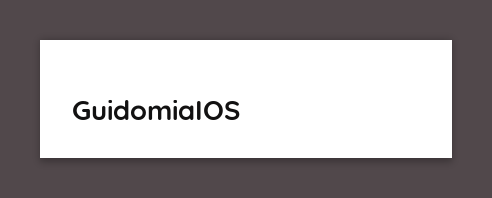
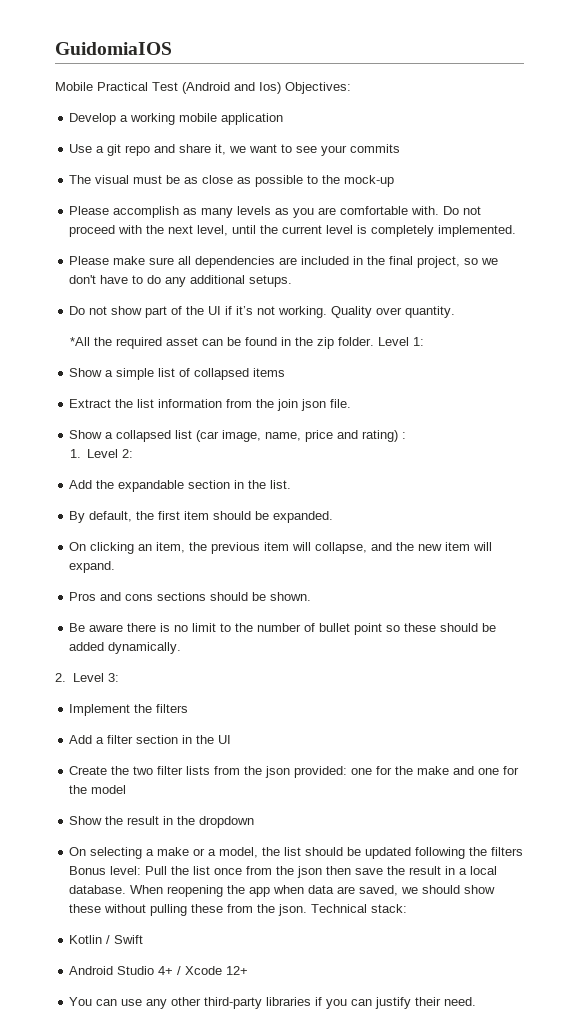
(240, 109) none -> [55,82,351,94] [69,113,284,125] [69,144,401,156] [69,175,395,187] [69,206,482,218] [69,225,517,237] [69,256,499,268] [69,275,293,287] [69,306,456,318] [69,337,424,349] [69,368,286,380] [69,399,352,411] [69,430,407,442] [69,449,134,458] [69,480,292,492] [69,511,334,523] [69,542,493,554] [69,561,116,573] [69,592,312,601] [69,623,497,635] [69,642,182,654] [55,673,119,682] [69,704,189,716] [69,735,232,744] [69,766,520,778] [69,785,127,794] [69,816,255,828] [69,847,524,859] [69,866,498,878] [69,885,496,897] [69,904,408,916] [69,935,144,944] [69,966,249,975] [69,997,477,1009] // Mobile Practical Test (Android and Ios) Objectives: // Develop a working mobile application // Use a git repo and share it, we want to see your commits // The visual must be as close as possible to the mock-up // Please accomplish as many levels as you are comfortable with. Do not proceed with the next level, until the current level is completely implemented. // Please make sure all dependencies are included in the final project, so we don't have to do any additional setups. // Do not show part of the UI if it’s not working. Quality over quantity. // *All the required asset can be found in the zip folder. Level 1: // Show a simple list of collapsed items // Extract the list information from the join json file. // Show a collapsed list (car image, name, price and rating) : // 1. Level 2: // Add the expandable section in the list. // By default, the first item should be expanded. // On clicking an item, the previous item will collapse, and the new item will expand. // Pros and cons sections should be shown. // Be aware there is no limit to the number of bullet point so these should be added dynamically. // 2. Level 3: // Implement the filters // Add a filter section in the UI // Create the two filter lists from the json provided: one for the make and one for the model // Show the result in the dropdown // On selecting a make or a model, the list should be updated following the filters Bonus level: Pull the list once from the json then save the result in a local database. When reopening the app when data are saved, we should show these without pulling these from the json. Technical stack: // Kotlin / Swift // Android Studio 4+ / Xcode 12+ // You can use any other third-party libraries if you can justify their need.

